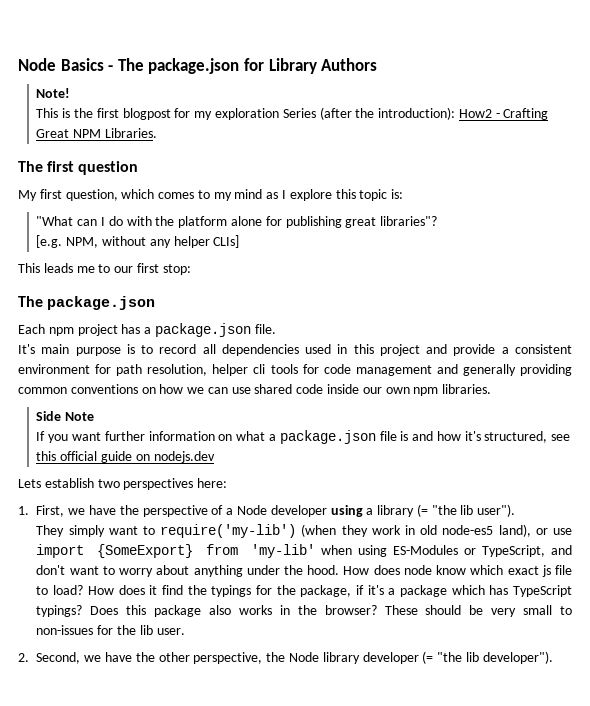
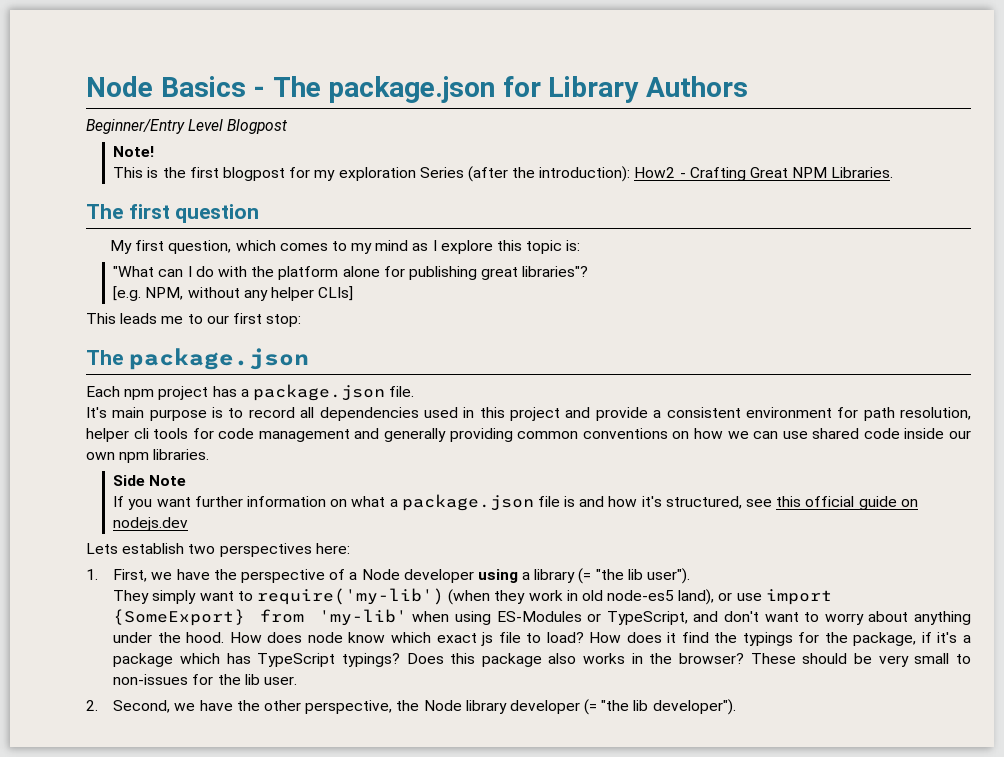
(378, 64) none -> [86,119,288,134] // Beginner/Entry Level Blogpost

